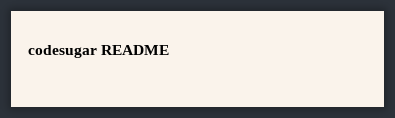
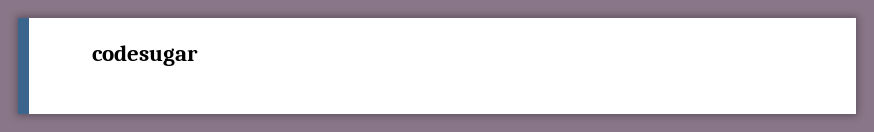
[101,45,170,55] README -> (198, 55) none

